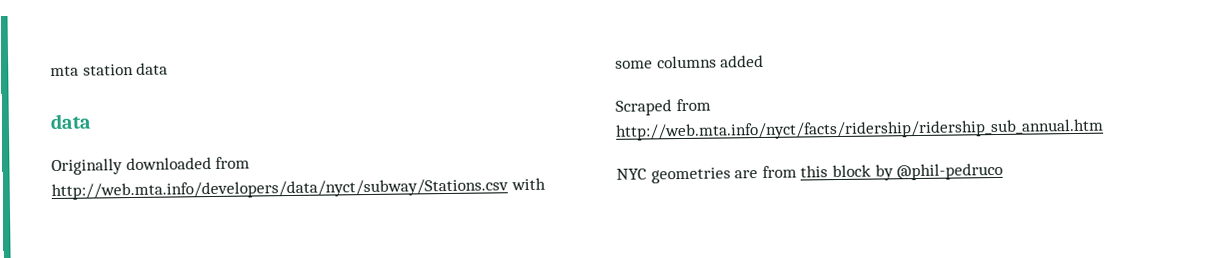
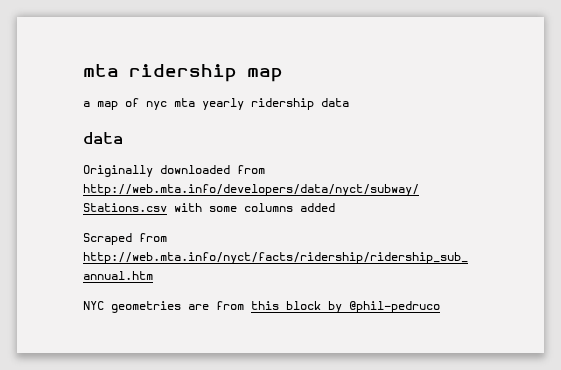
[50,63,134,77] mta station -> [83,64,283,82] [83,98,314,110] mta ridership map // a map of nyc mta yearly ridership

